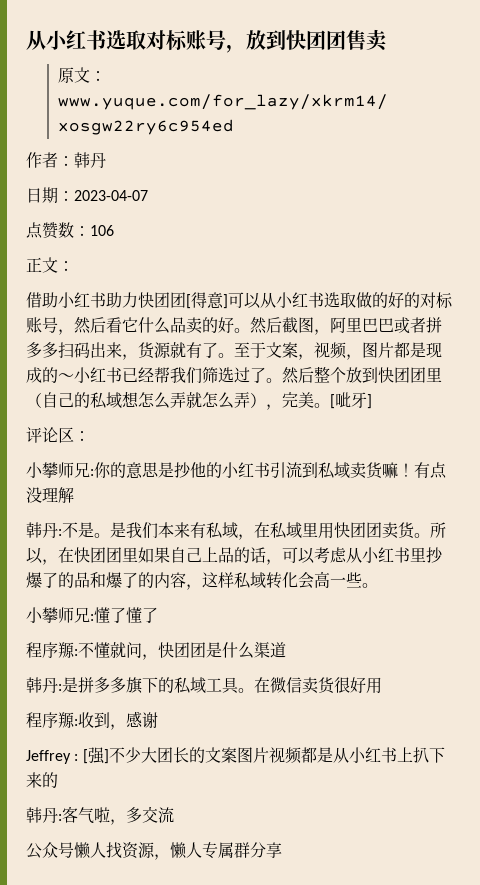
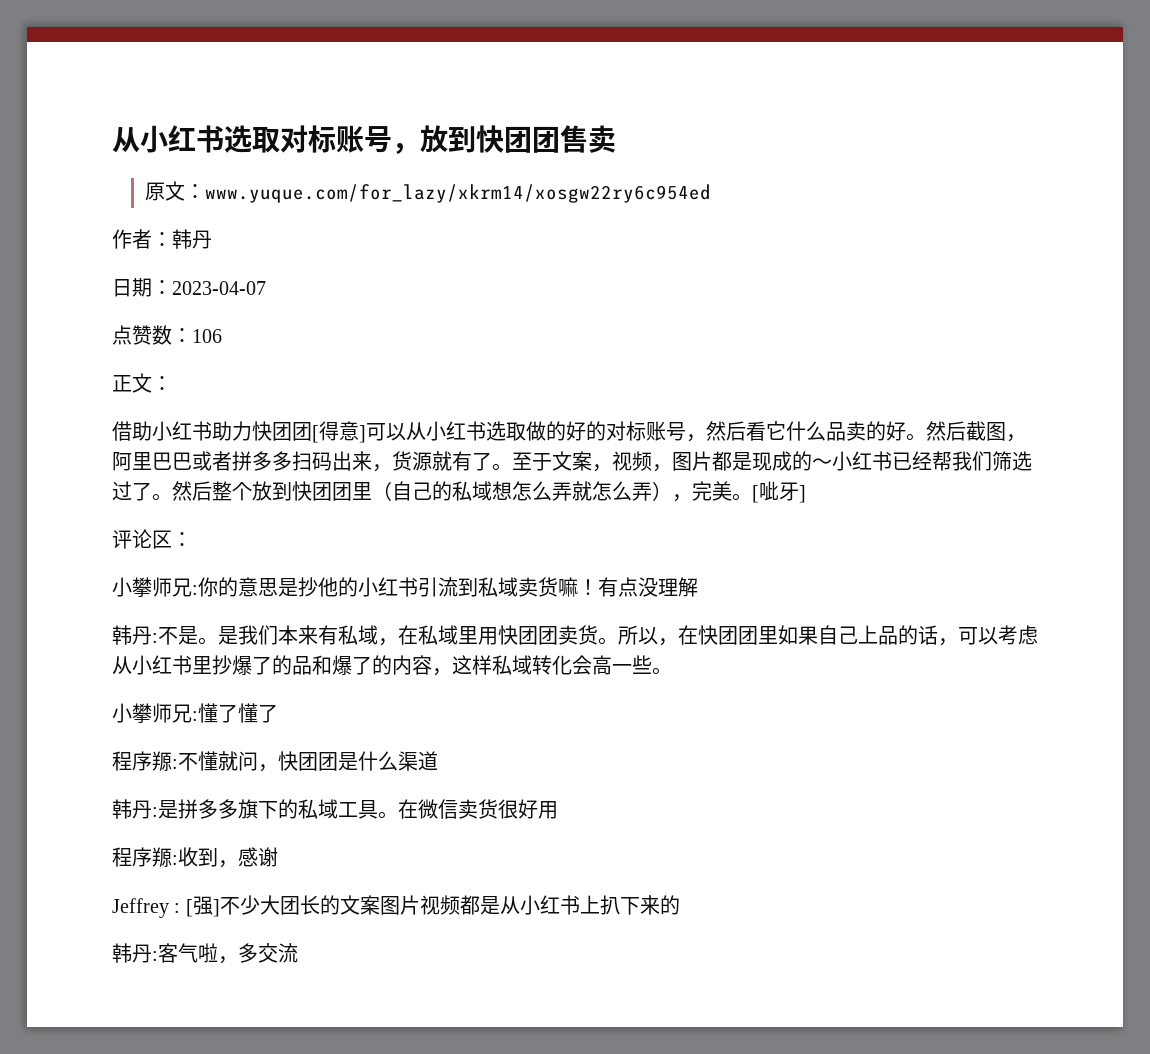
[26,842,282,860] // 公众号懒人找资源，懒人专属群分享 -> (298, 953) none

